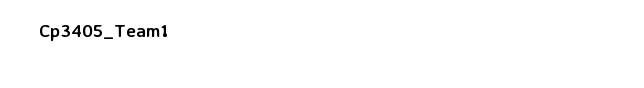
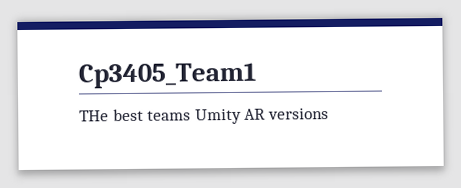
(169, 33) none -> [79,108,329,125] // THe best teams Umity AR versions

